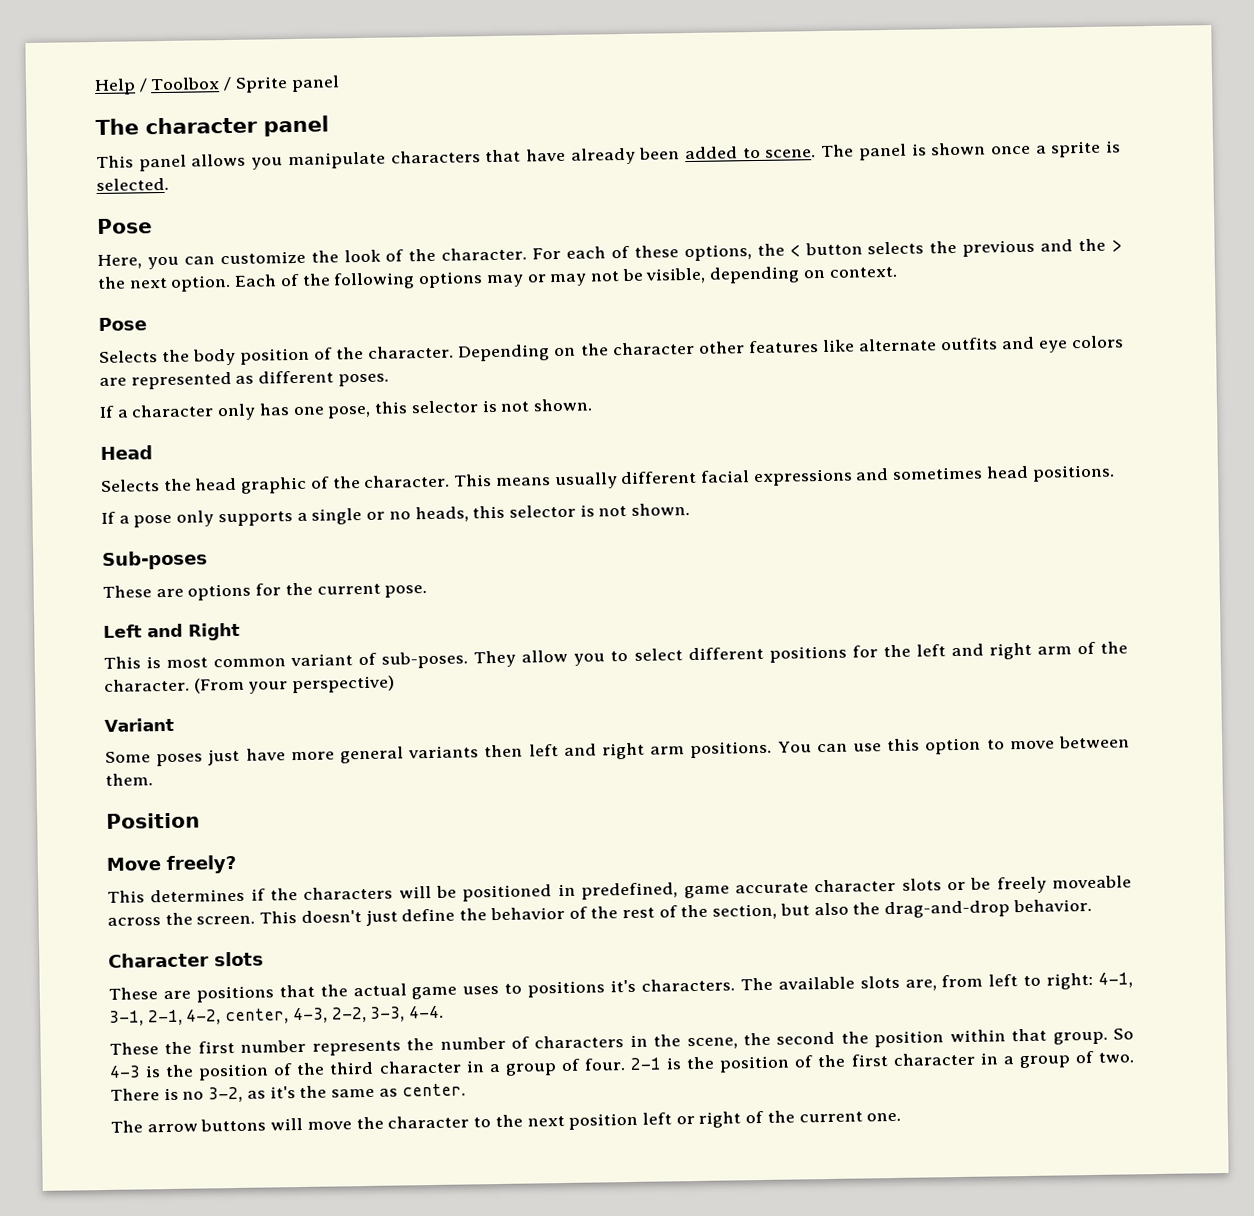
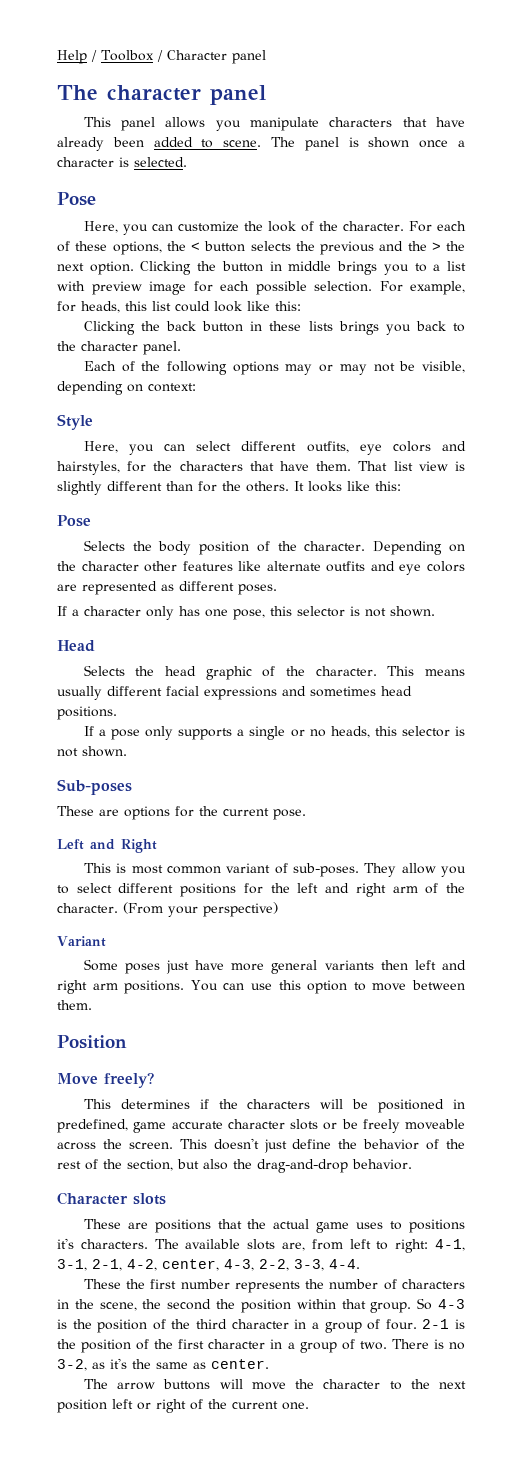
[234,76,288,93] Sprite -> [166,50,227,60] Character
[1050,140,1102,158] sprite -> [57,157,114,167] character
(232, 283) none -> [140,261,467,275] [57,281,465,295] [57,301,301,313] [83,321,466,335] [57,341,181,355] Clicking the button in middle brings you to a list with preview image for each possible selection. For example, for heads, this list could look like this: // Clicking the back button in these lists brings you back to the character panel. //
[828,266,898,278] context. -> [148,383,196,392] [57,414,93,430] [83,441,466,455] [57,461,465,475] [57,481,401,495] context: // Style // Here, you can select different outfits, eye colors and hairstyles, for the characters that have them. That list view is slightly different than for the others. It looks like this:

